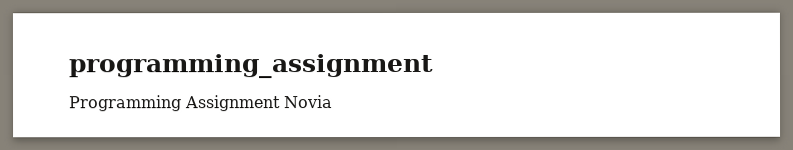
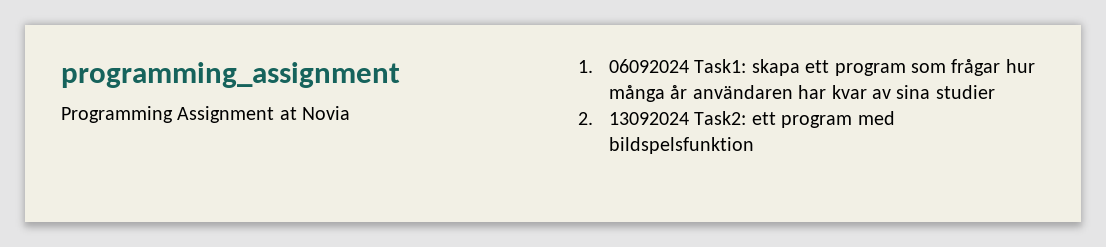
(281, 103) none -> [279,107,297,120] at
(333, 102) none -> [578,59,1035,76] [609,85,995,102] [578,111,895,128] [609,137,755,154] // 1. 06092024 Task1: skapa ett program som frågar hur många år användaren har kvar av sina studier // 2. 13092024 Task2: ett program med bildspelsfunktion

